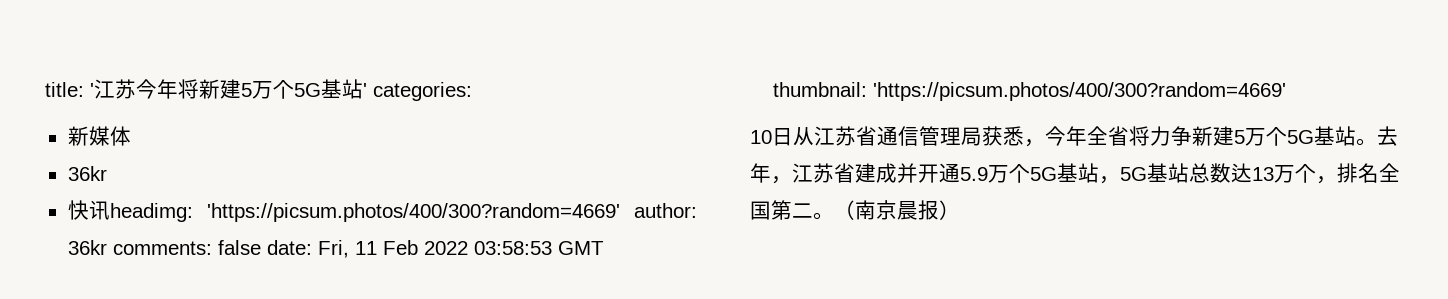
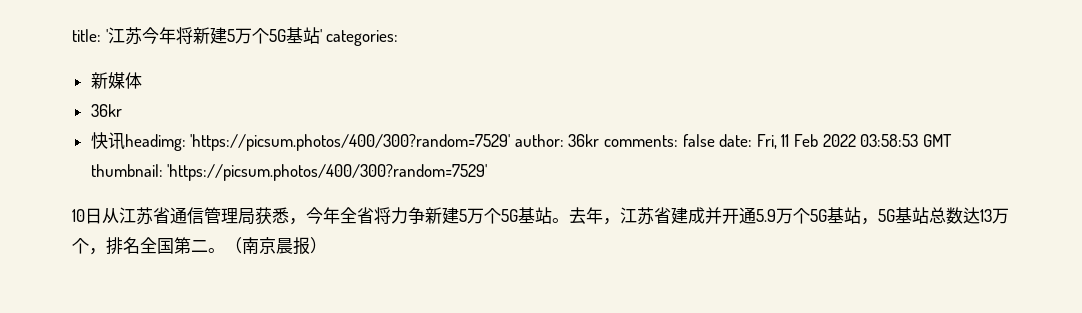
[206,203,620,222] 'https://picsum.photos/400/300?random=4669' -> [190,134,511,151] 'https://picsum.photos/400/300?random=7529'
[872,82,1286,101] 'https://picsum.photos/400/300?random=4669' -> [167,164,488,181] 'https://picsum.photos/400/300?random=7529'

